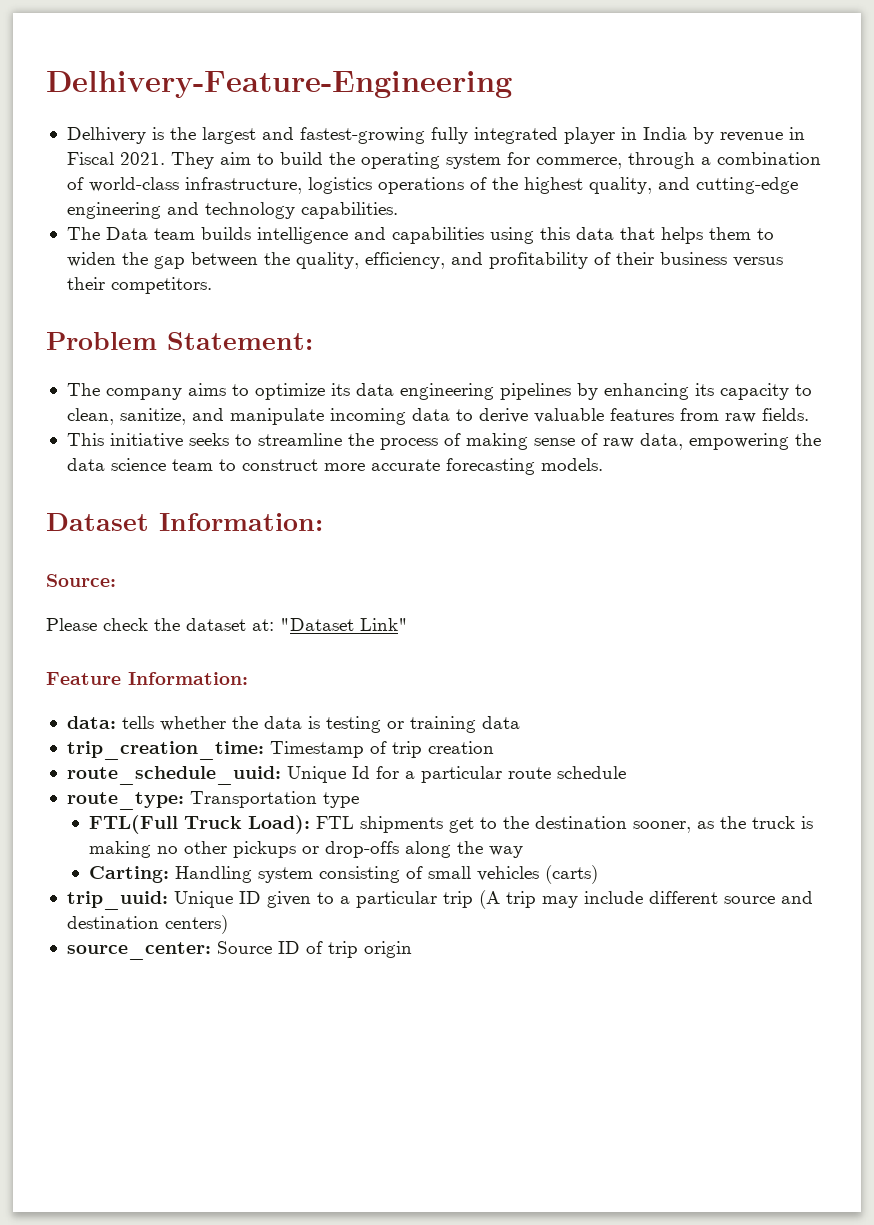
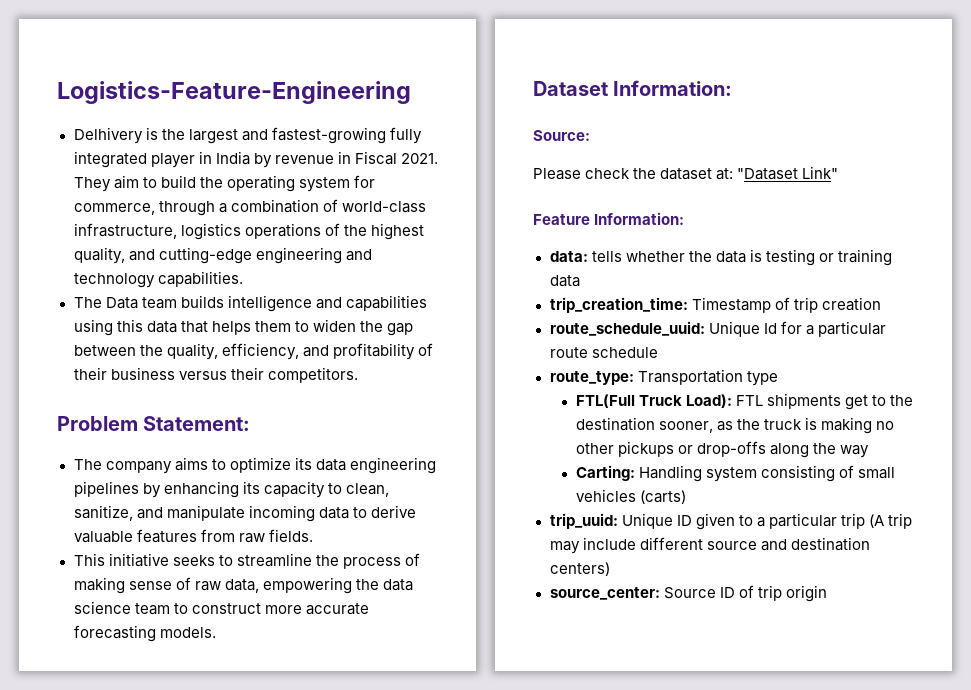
[46,71,512,98] Delhivery-Feature-Engineering -> [57,81,411,104] Logistics-Feature-Engineering

